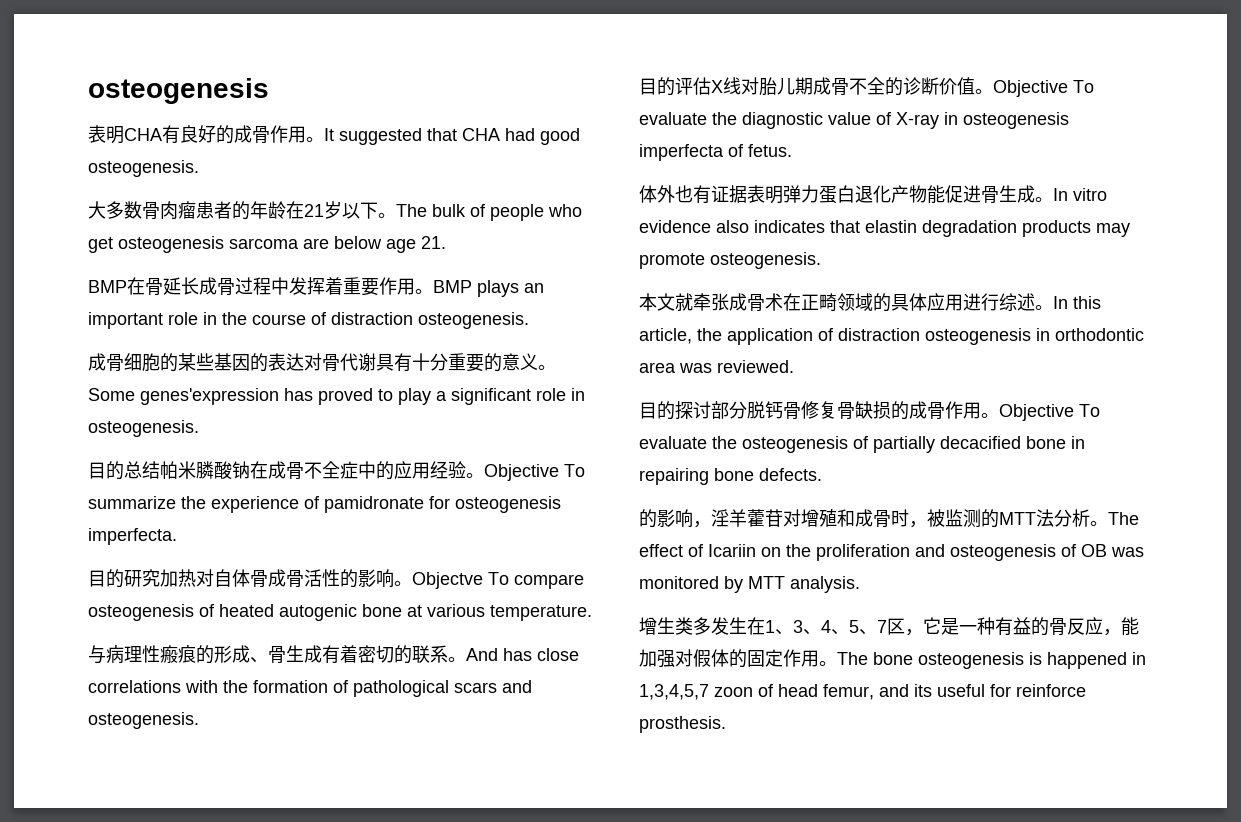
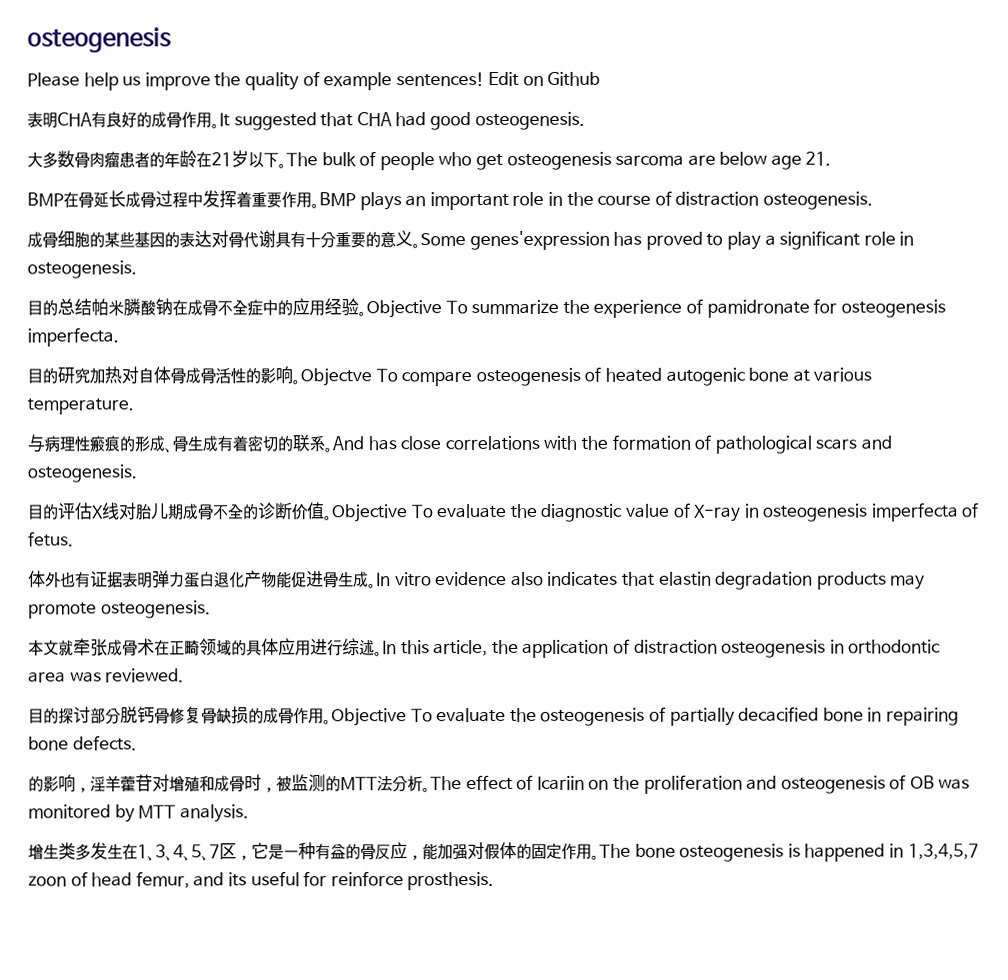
[88,78,269,104] osteogenesis -> [27,27,172,53] [27,71,601,91] osteogenesis // Please help us improve the quality of example sentences! Edit on Github

